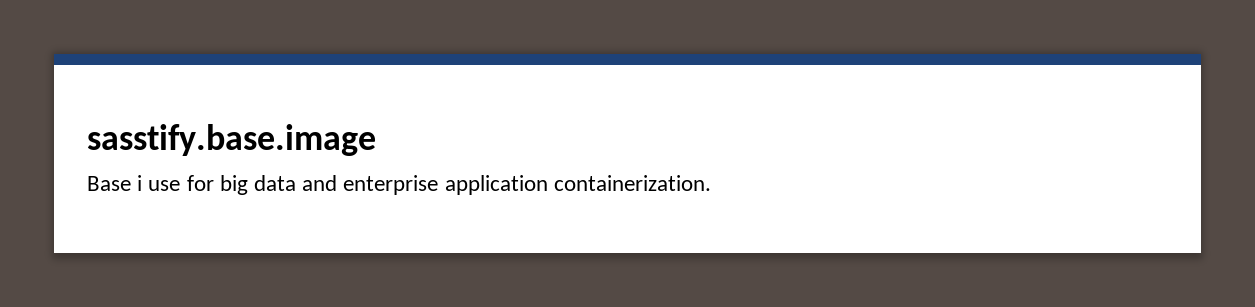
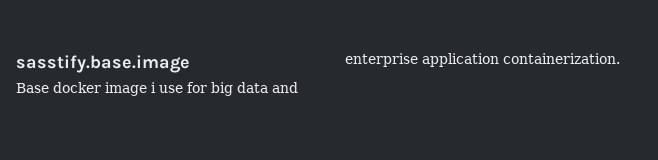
(131, 183) none -> [53,82,147,96] docker image

